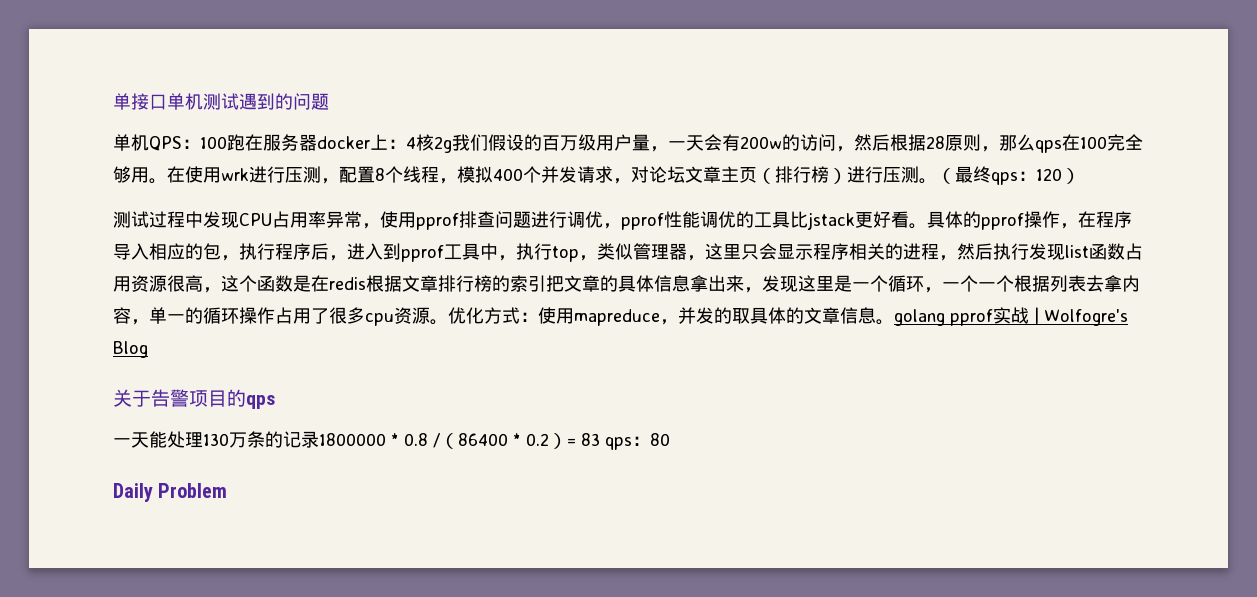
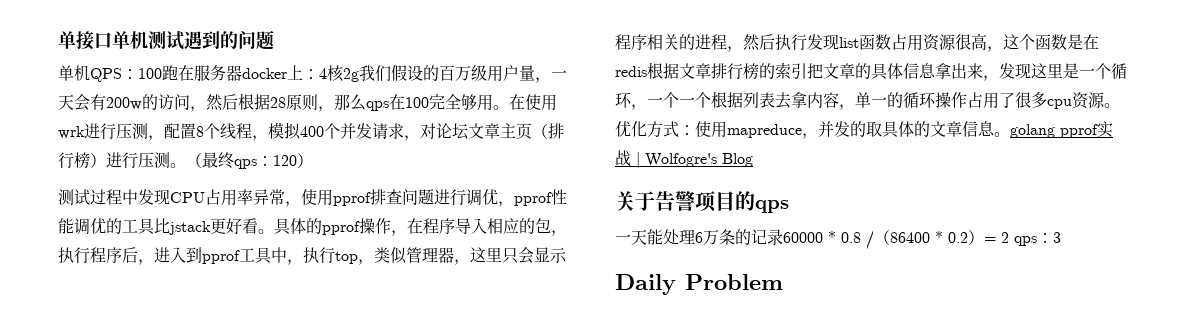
[203,433,229,446] 130 -> [695,232,703,243] 6
[319,433,386,446] 1800000 -> [783,232,823,243] 60000
[581,433,670,450] 83 qps：80 -> [1001,232,1061,246] 2 qps：3

